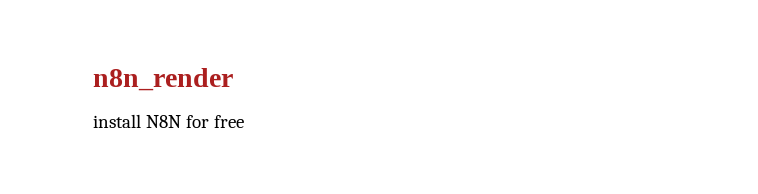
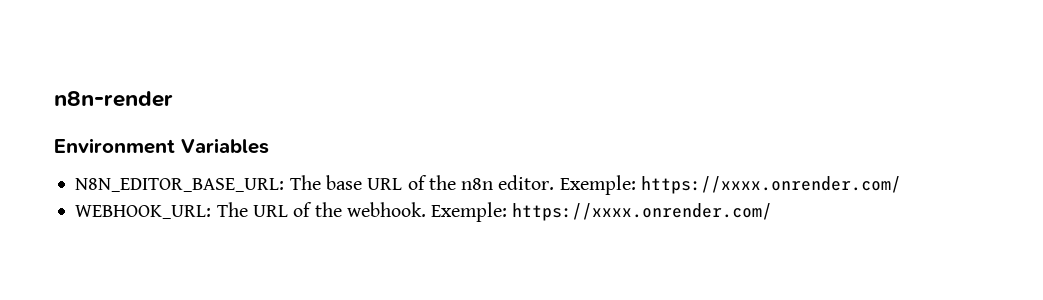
[93,68,233,91] [93,114,245,128] n8n_render // install N8N for free -> [54,91,173,107] [54,138,269,154] [75,175,901,195] [75,202,773,222] n8n-render // Environment Variables // N8N_EDITOR_BASE_URL: The base URL of the n8n editor. Exemple: https://xxxx.onrender.com/ // WEBHOOK_URL: The URL of the webhook. Exemple: https://xxxx.onrender.com/

